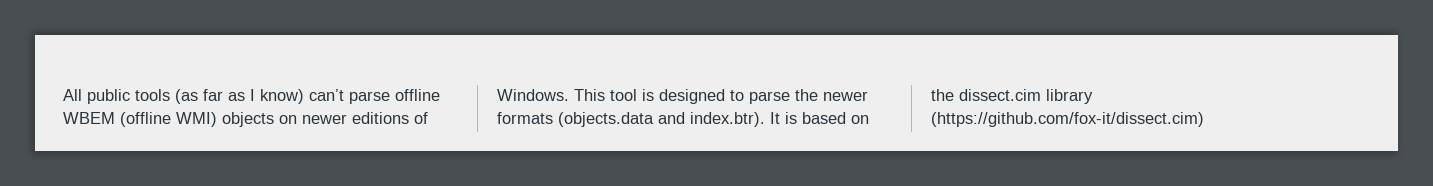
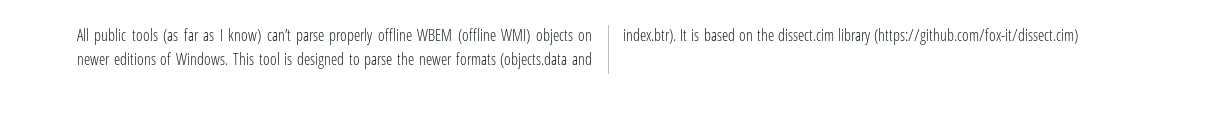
(390, 97) none -> [329,28,374,45] properly

